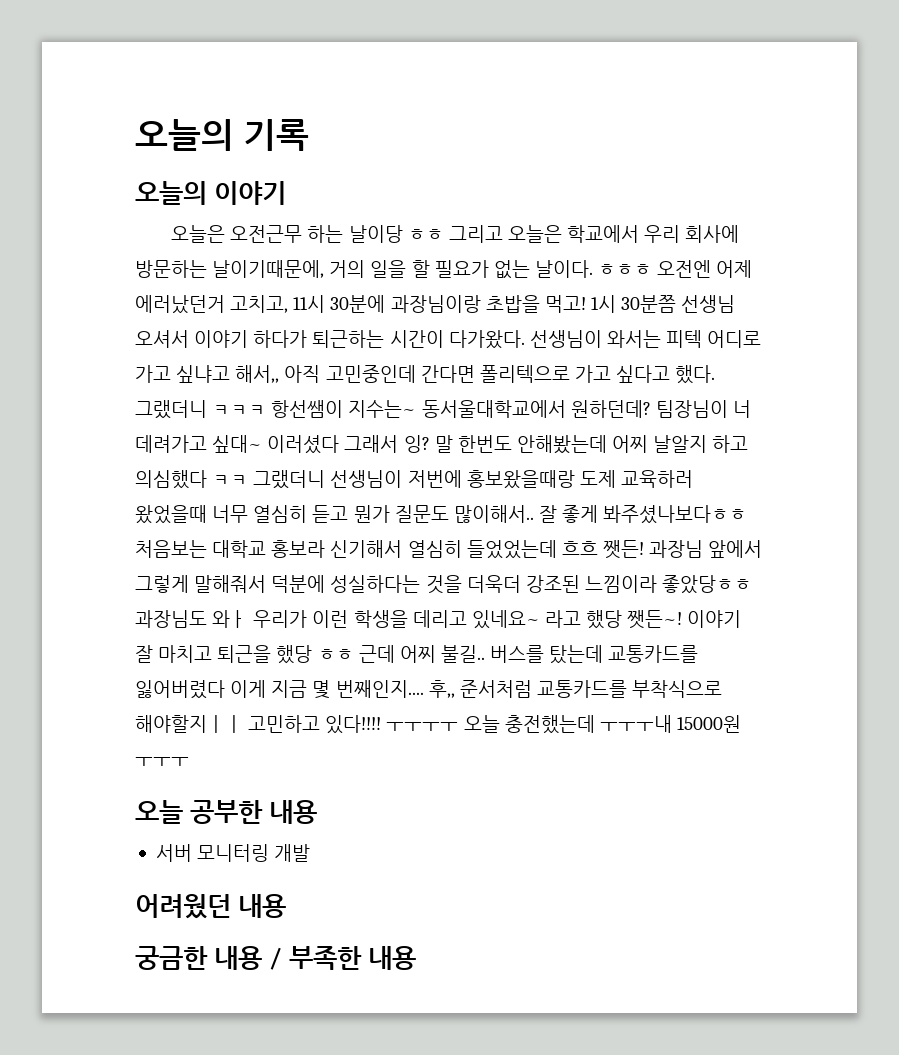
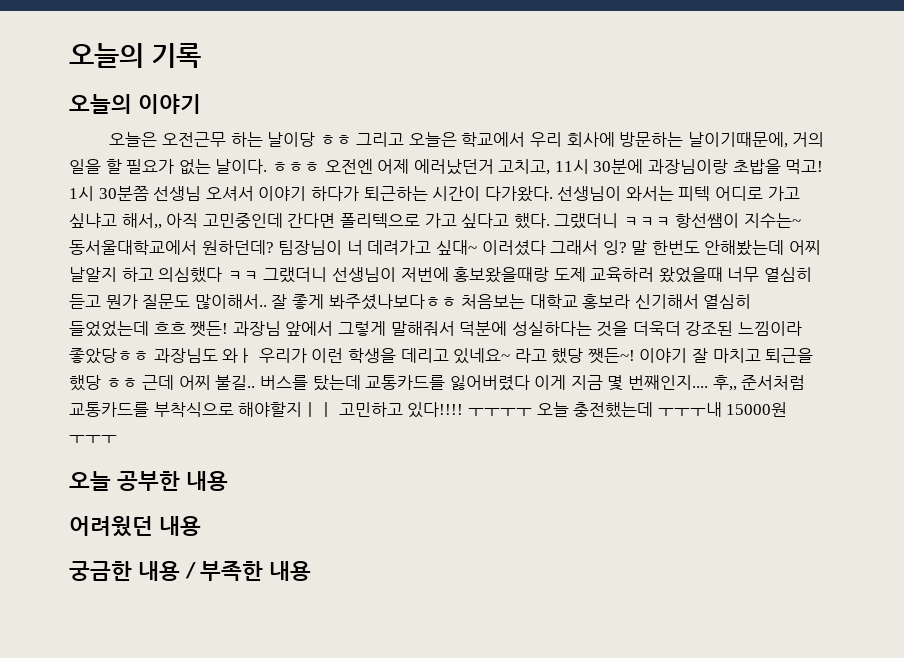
[155,844,311,862] // 서버 모니터링 개발 -> (228, 481) none

